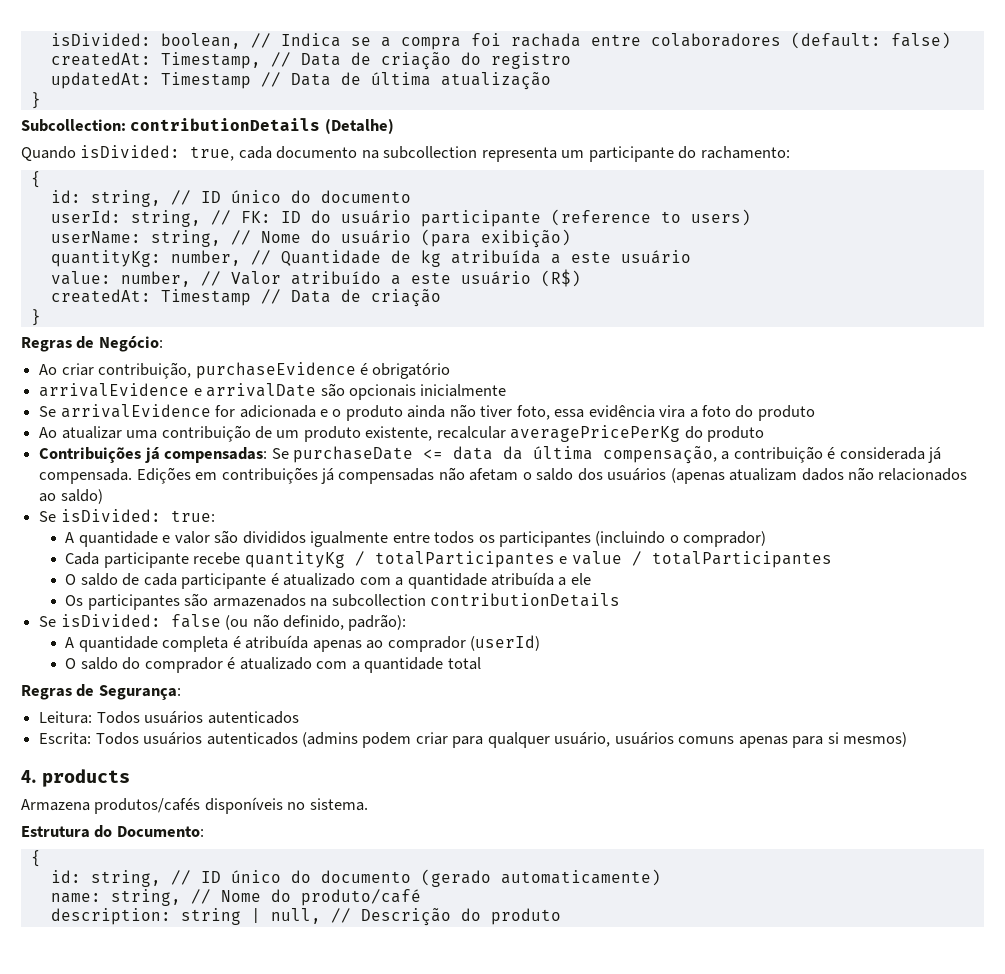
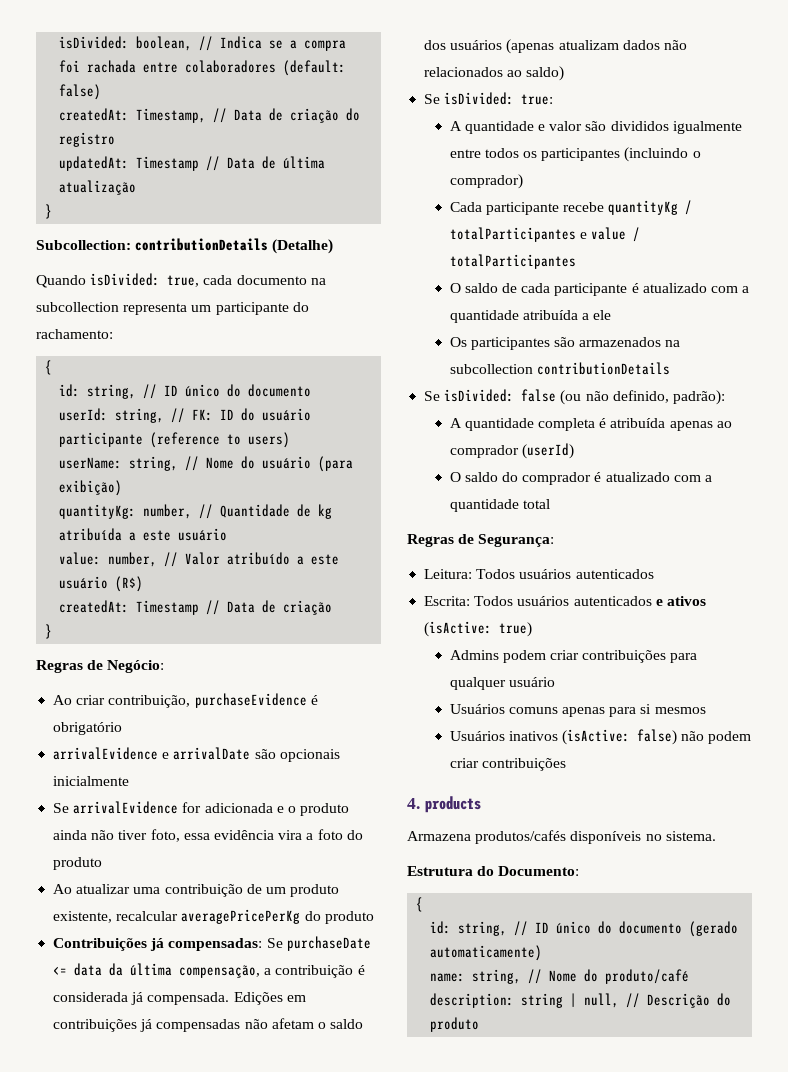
[301,732,448,748] (admins podem criar -> [655,596,706,606] [424,621,533,637] [449,650,667,663] e ativos (isActive: true) // Admins podem criar contribuições
[554,732,674,747] usuário, usuários -> [508,677,555,687] [449,704,505,714] usuário // Usuários
[842,732,907,747] mesmos) -> [654,707,706,714] [449,729,752,745] [449,758,566,771] mesmos // Usuários inativos (isActive: false) não podem criar contribuições

